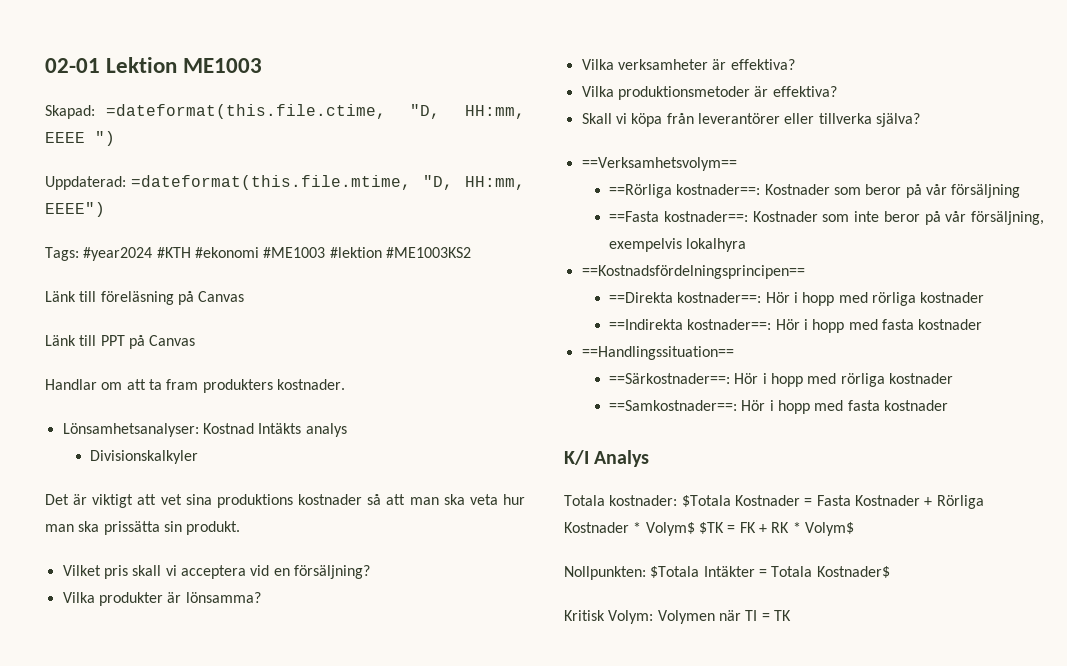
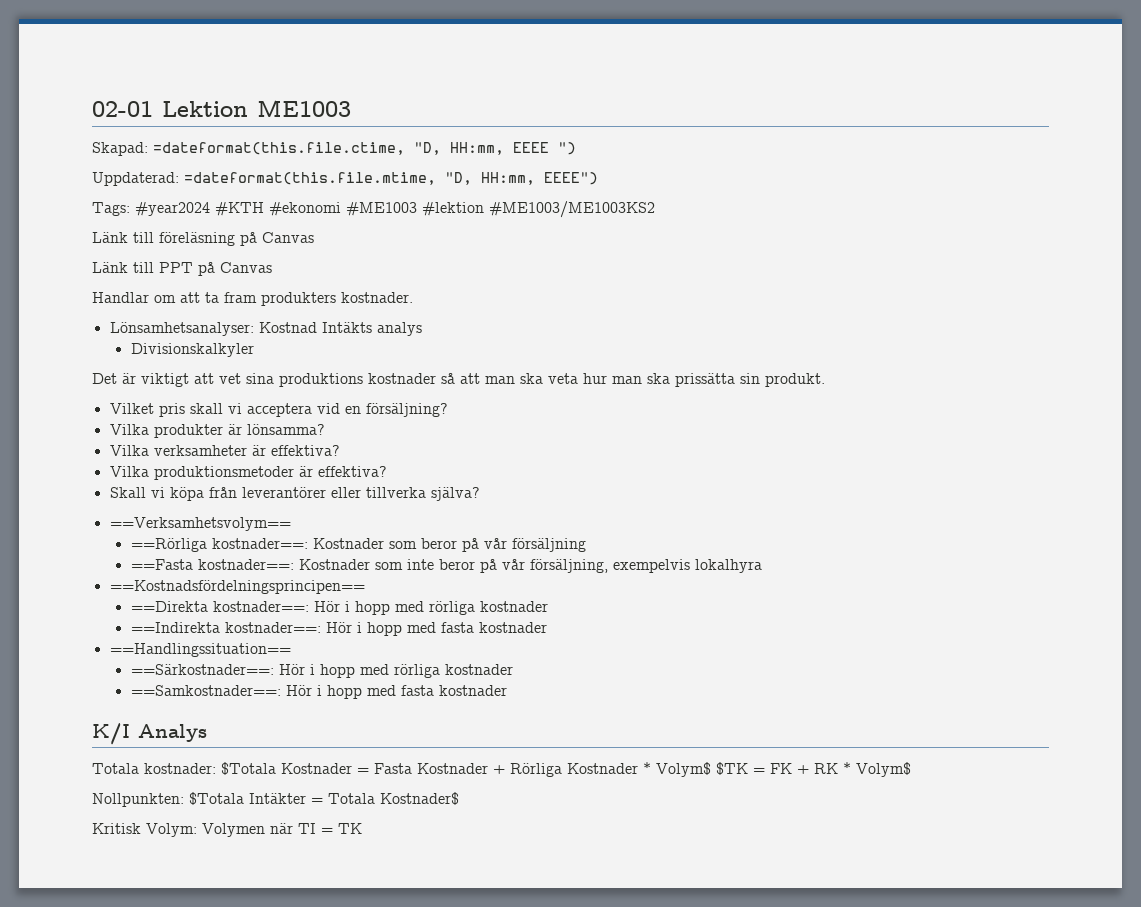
[385,247,471,258] #ME1003KS2 -> [489,201,655,218] #ME1003/ME1003KS2

